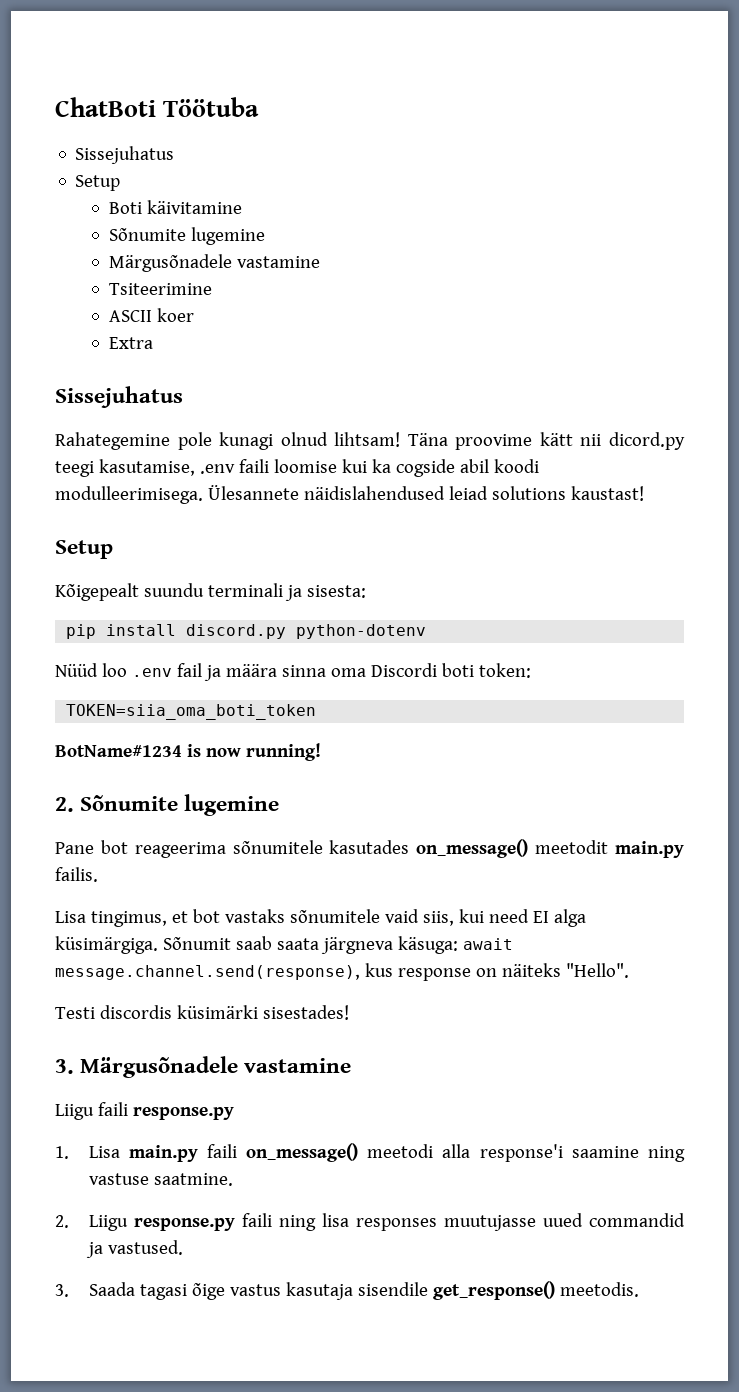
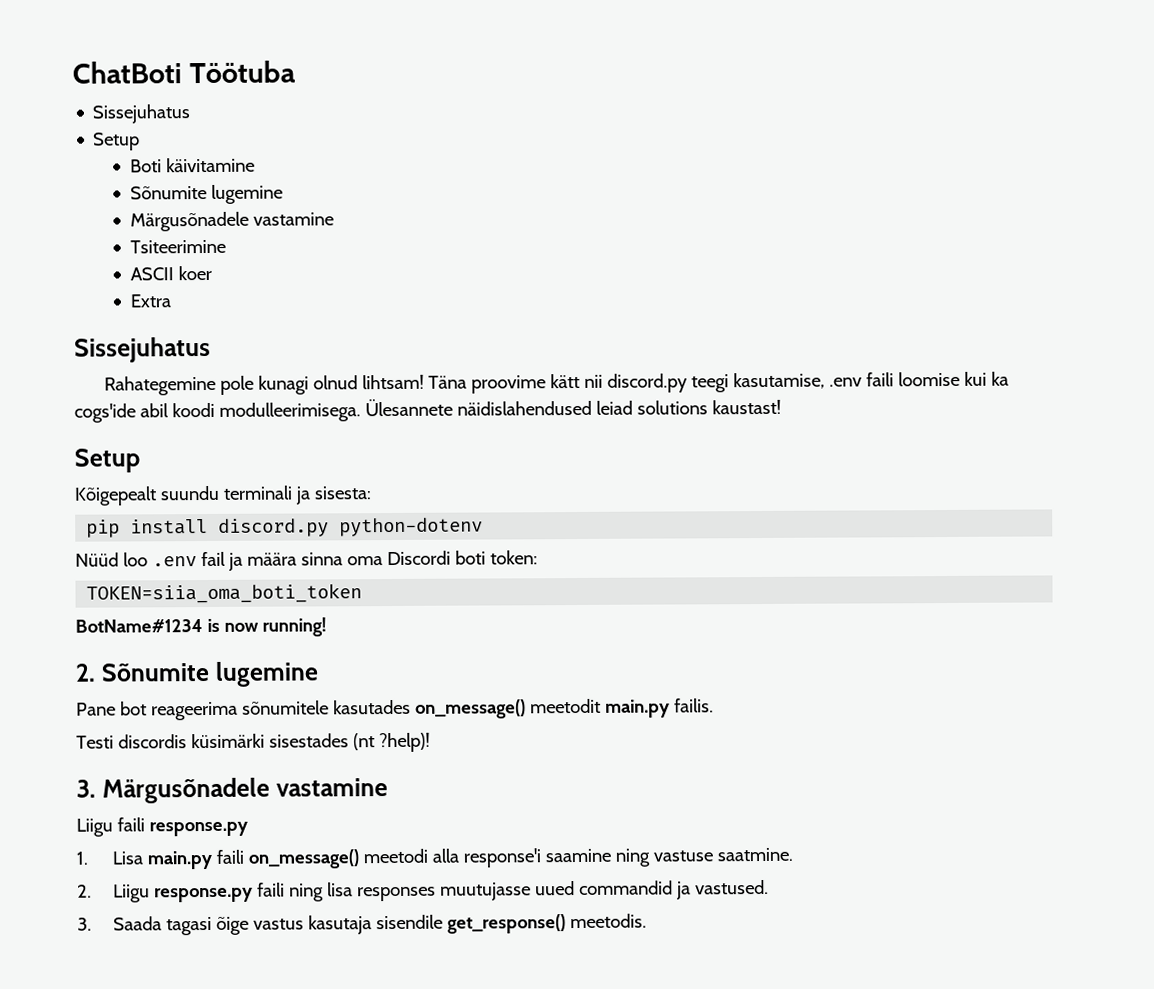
[608,432,685,450] dicord.py -> [607,373,689,393] discord.py
[395,459,455,477] cogside -> [74,403,136,423] cogs'ide
[55,909,586,927] [55,936,513,954] [55,963,629,981] // Lisa tingimus, et bot vastaks sõnumitele vaid siis, kui need EI alga küsimärgiga. Sõnumit saab saata järgneva käsuga: await message.channel.send(response), kus response on näiteks "Hello". -> (714, 705) none
[262,1005,349,1020] sisestades! -> [268,732,430,753] sisestades (nt ?help)!

